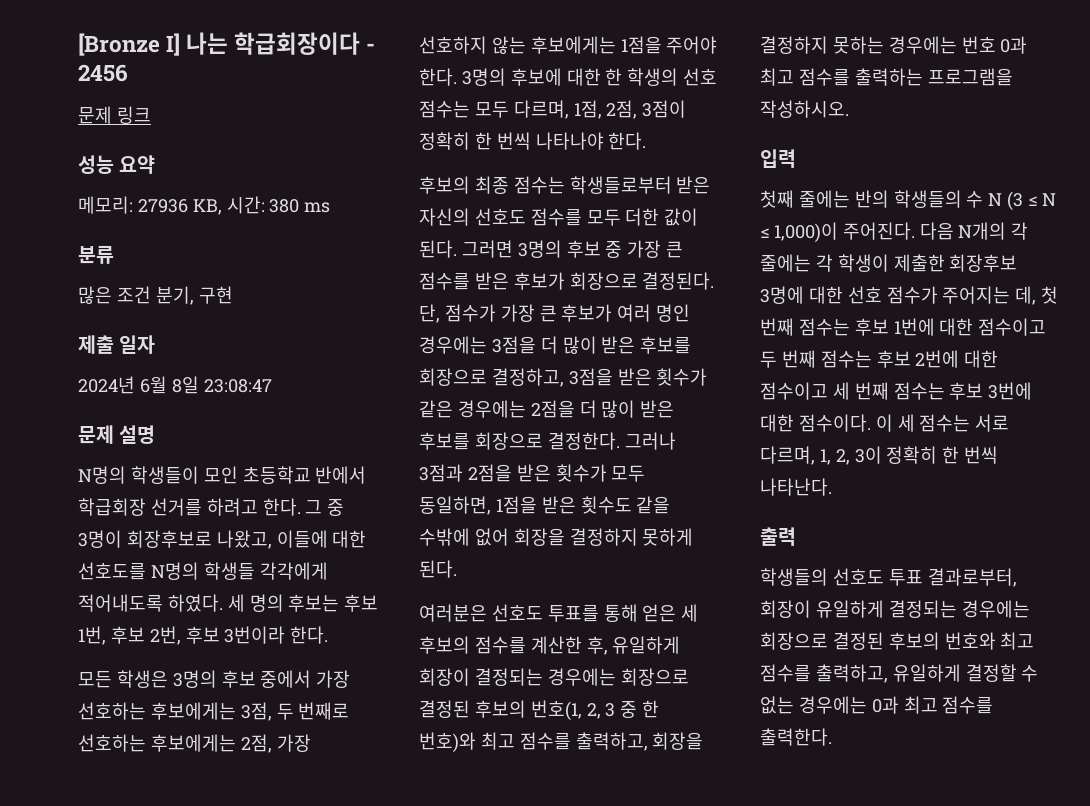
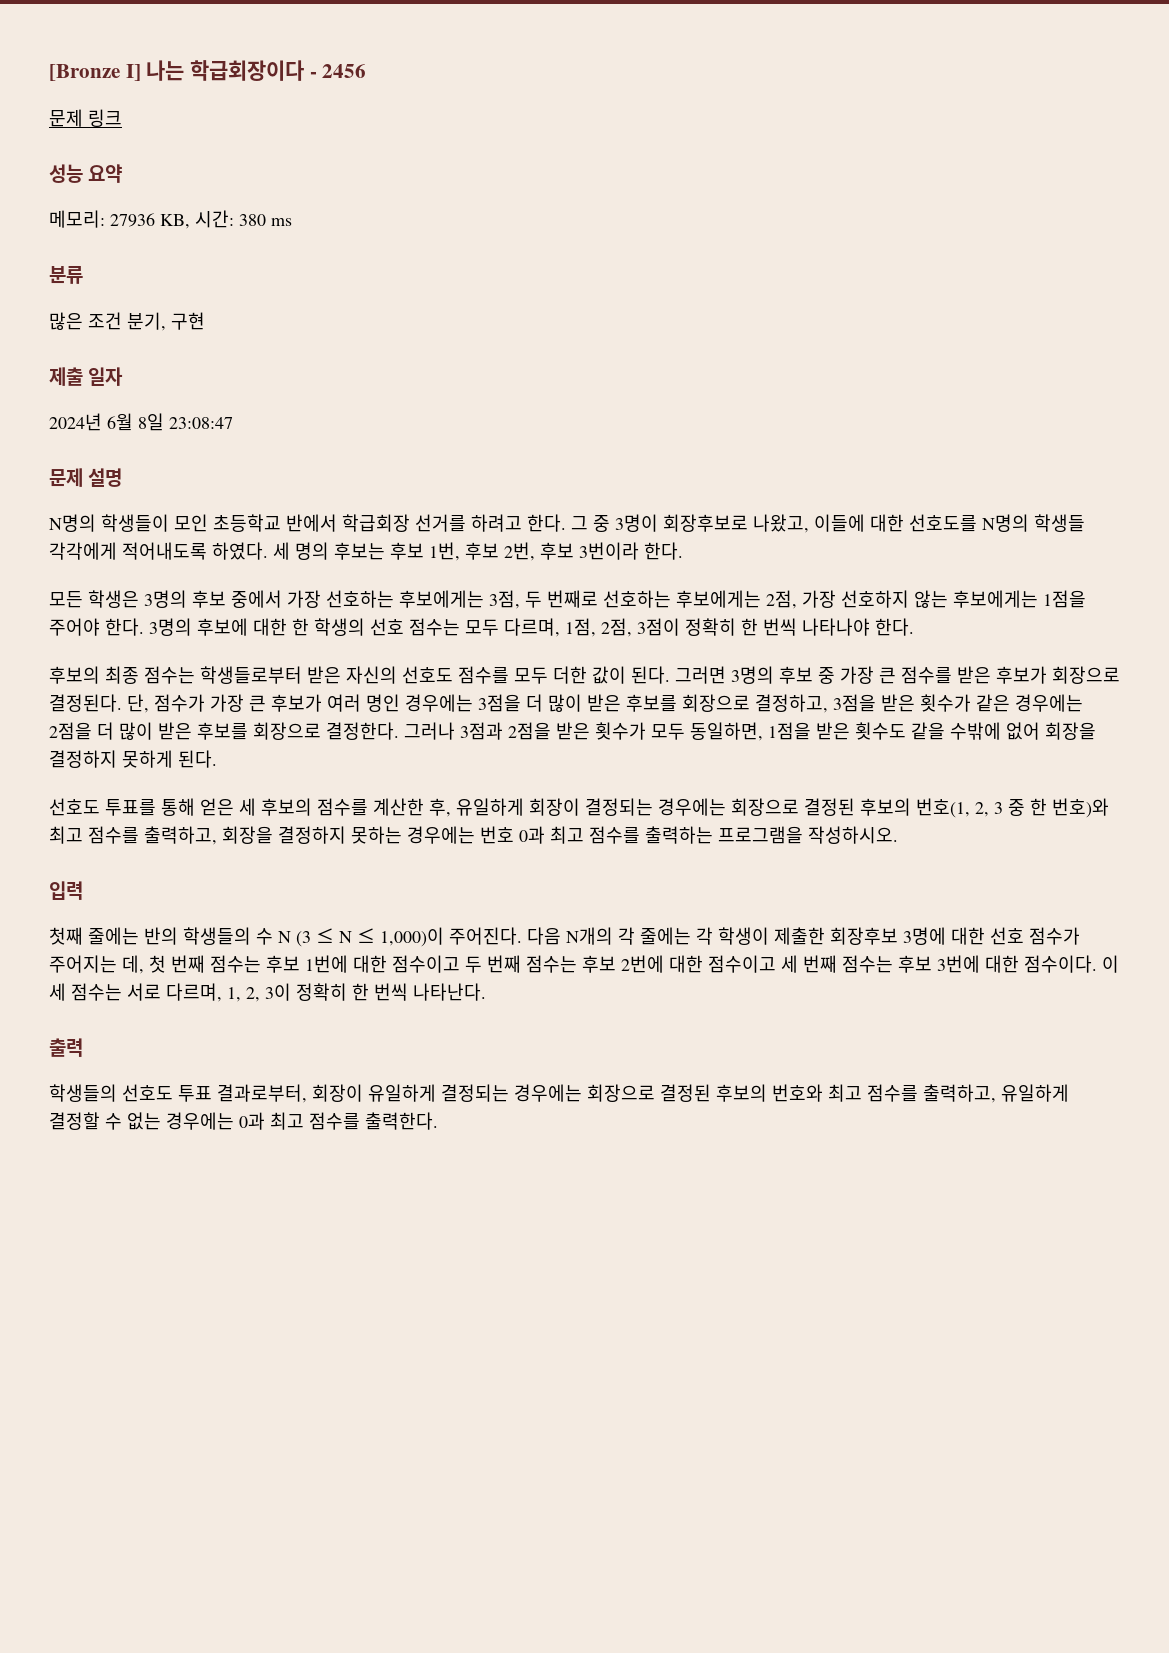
[419,604,487,622] 여러분은 -> (217, 759) none

